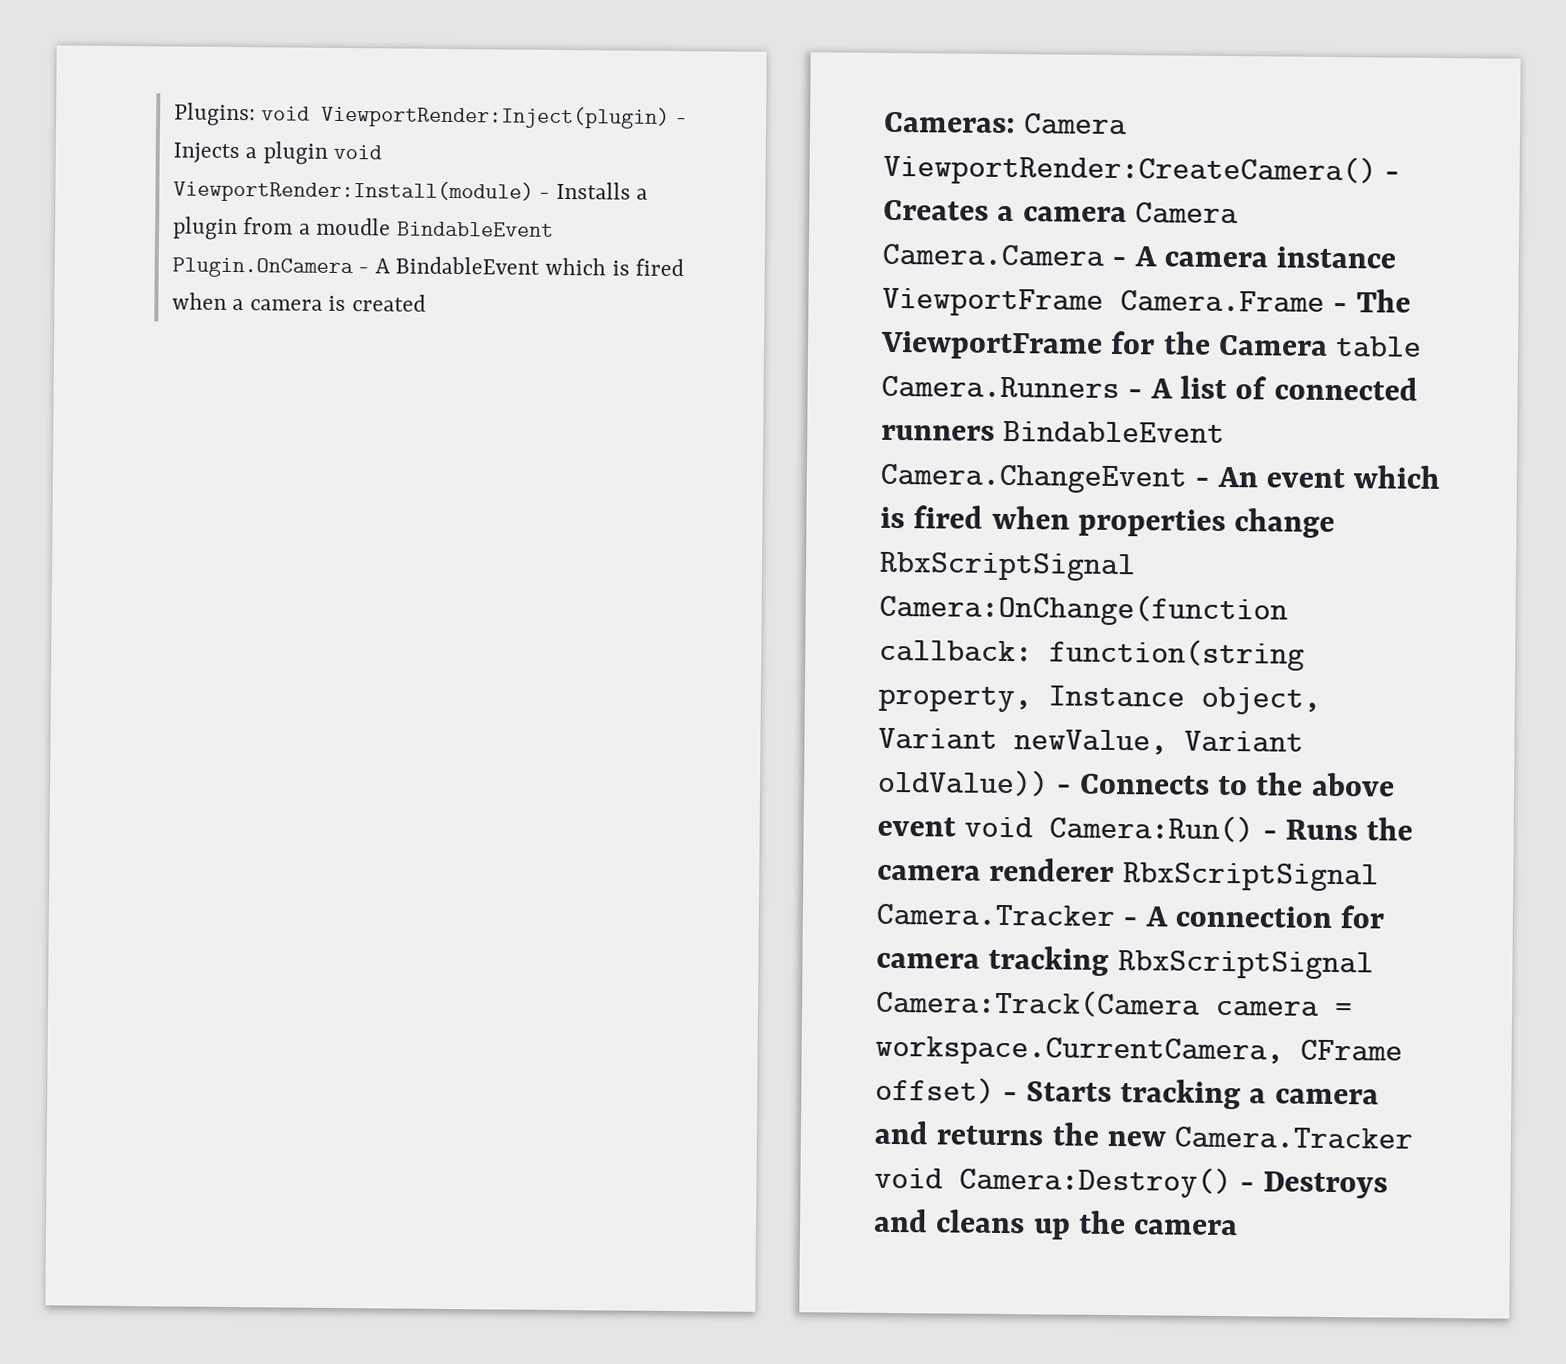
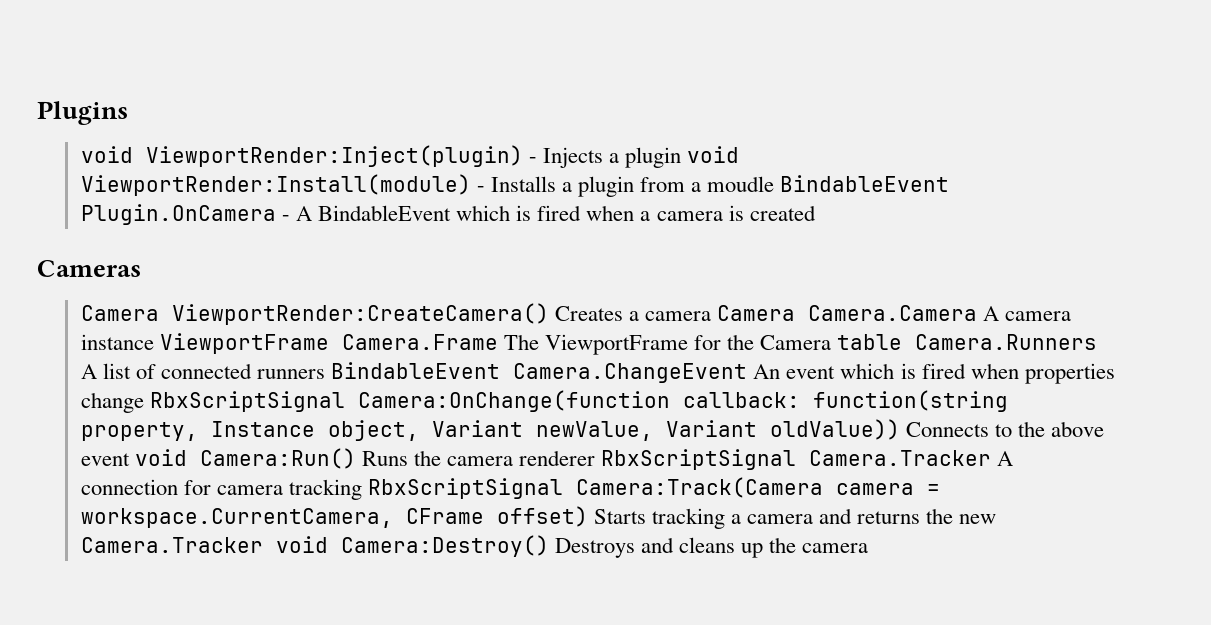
[173,102,256,127] Plugins: -> [37,101,128,125] Plugins //
[883,111,1016,134] Cameras: -> [37,260,141,277] Cameras //
[1385,171,1400,181] - -> (549, 314) none
[1112,256,1127,267] - -> (978, 313) none
[1333,302,1348,313] - -> (498, 342) none
[1128,389,1143,399] - -> (1098, 342) none
[1195,477,1210,487] - -> (748, 373) none
[1056,784,1072,794] - -> (900, 429) none
[1262,830,1277,840] - -> (356, 458) none
[1123,917,1138,927] - -> (992, 458) none
[1003,1092,1018,1102] - -> (588, 516) none
[1240,1182,1255,1192] - -> (549, 546) none

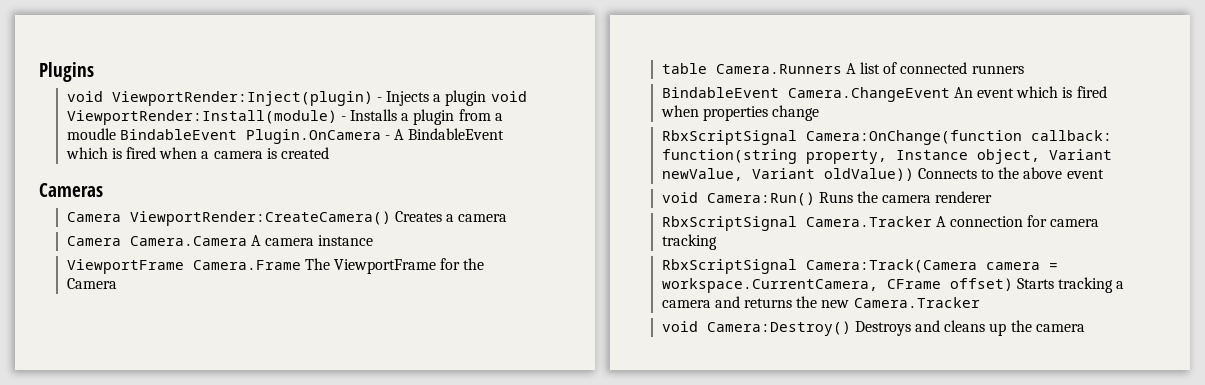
(712, 316) none -> (508, 218) //
(154, 342) none -> (374, 240) //
(832, 342) none -> (117, 283) //
(326, 374) none -> (1024, 69) //
(144, 402) none -> (819, 113) //
(130, 459) none -> (1104, 174) //
(596, 458) none -> (993, 197) //
(363, 489) none -> (717, 242) //
(263, 545) none -> (980, 302) //

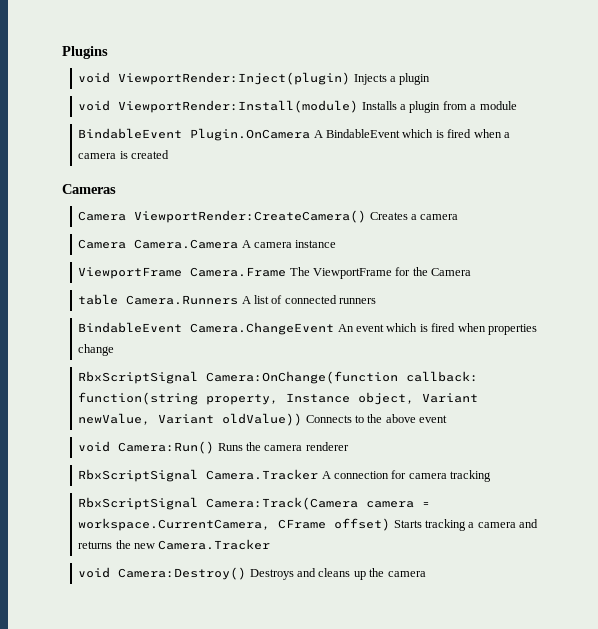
[376,97,382,102] - -> (351, 78) none
(487, 98) none -> (431, 79) //
[340,116,346,121] - -> (359, 106) none
[66,128,116,140] moudle -> [479,101,517,110] module //
[384,135,390,140] - -> (311, 134) none

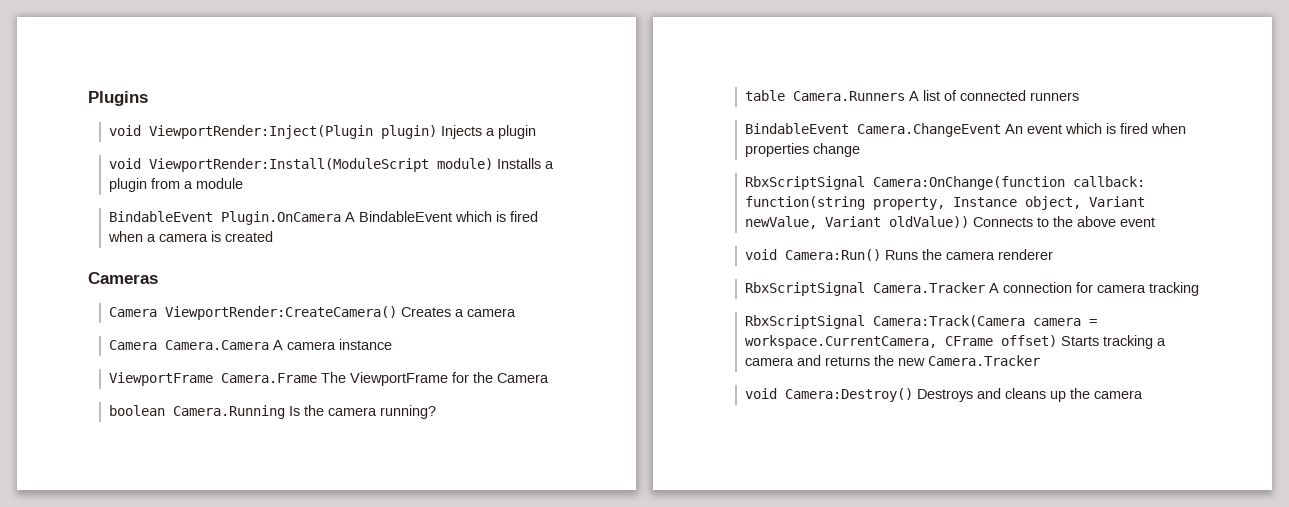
[118,72,351,85] ViewportRender:Inject(plugin) -> [149,125,438,139] ViewportRender:Inject(Plugin plugin)
[118,100,359,113] ViewportRender:Install(module) -> [149,158,494,172] ViewportRender:Install(ModuleScript module)
(472, 272) none -> [109,405,437,419] // boolean Camera.Running Is the camera running?

